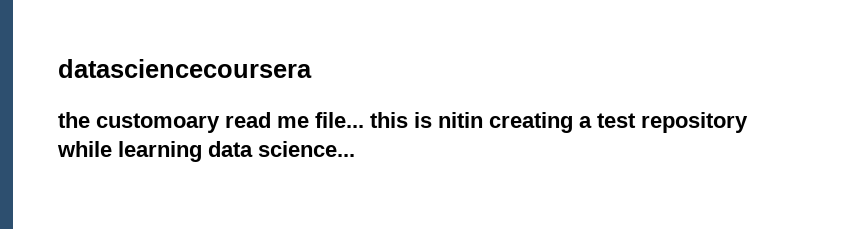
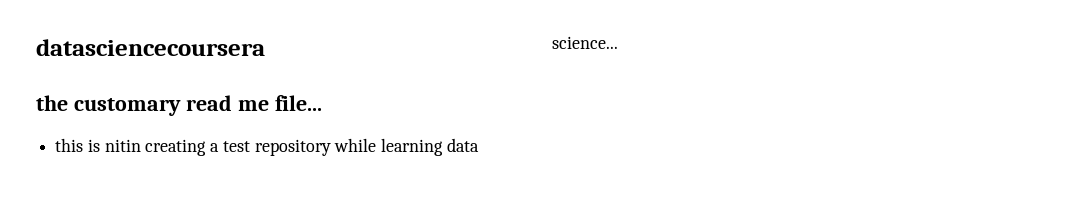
[96,113,220,133] customoary -> [73,98,181,116] customary
(364, 120) none -> (322, 103) //

